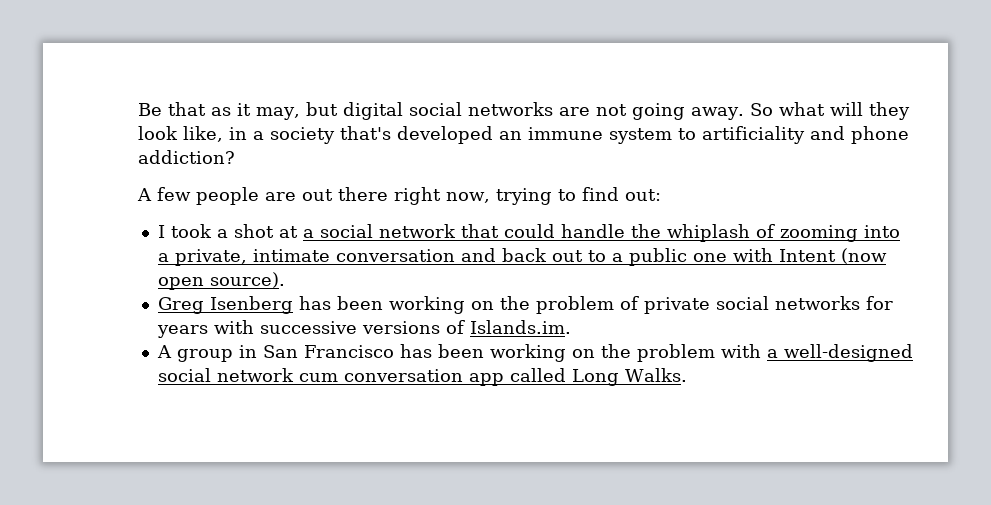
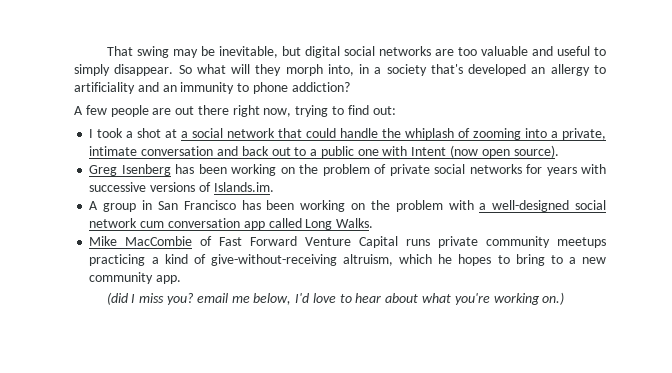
[138,102,300,120] Be that as it may, -> [106,46,278,58] That swing may be inevitable,
[595,103,744,120] not going away. -> [457,46,606,56] [74,64,174,76] too valuable and useful to simply disappear.
[138,126,223,142] look like, -> [285,64,354,76] morph into,
[528,127,672,144] immune system -> [550,64,590,76] allergy
(845, 133) none -> [162,82,250,94] an immunity to
(687, 375) none -> [89,236,606,248] [89,254,607,266] [89,272,182,284] [106,292,565,305] // Mike MacCombie of Fast Forward Venture Capital runs private community meetups practicing a kind of give-without-receiving altruism, which he hopes to bring to a new community app. // (did I miss you? email me below, I'd love to hear about what you're working on.)

